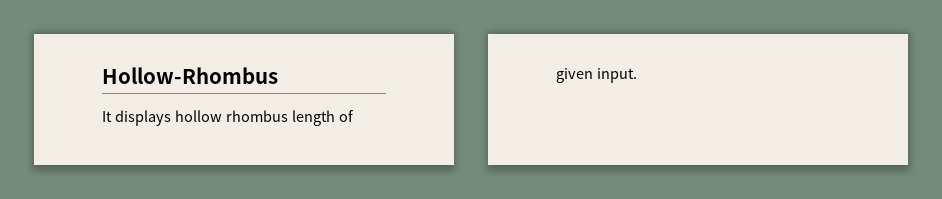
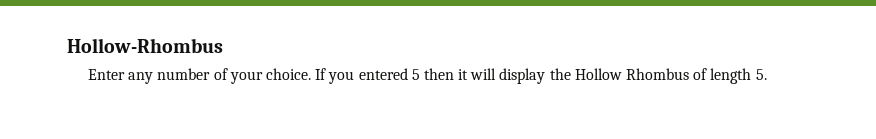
[102,110,354,126] [556,68,637,83] It displays hollow rhombus length of given input. -> [88,68,767,84] Enter any number of your choice. If you entered 5 then it will display the Hollow Rhombus of length 5.

